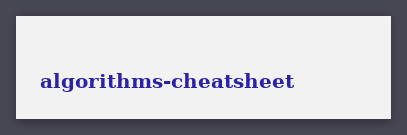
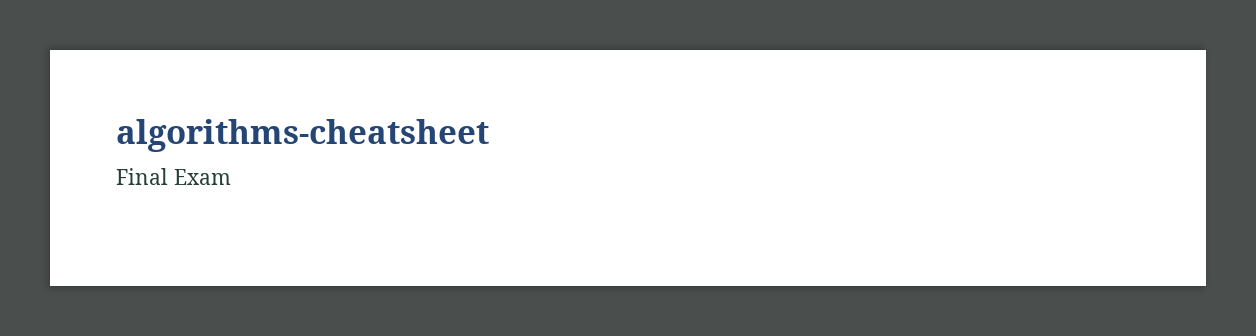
(295, 82) none -> [116,168,231,185] // Final Exam

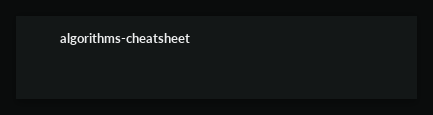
[116,168,231,185] // Final Exam -> (190, 39) none

